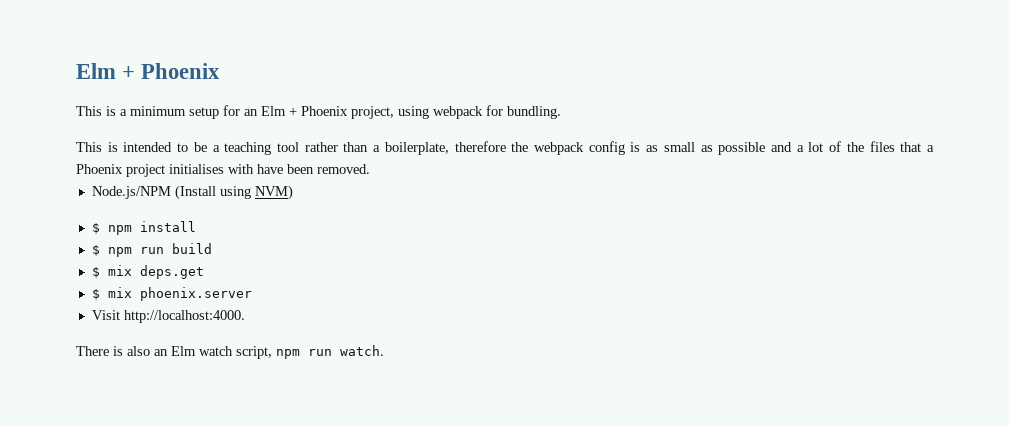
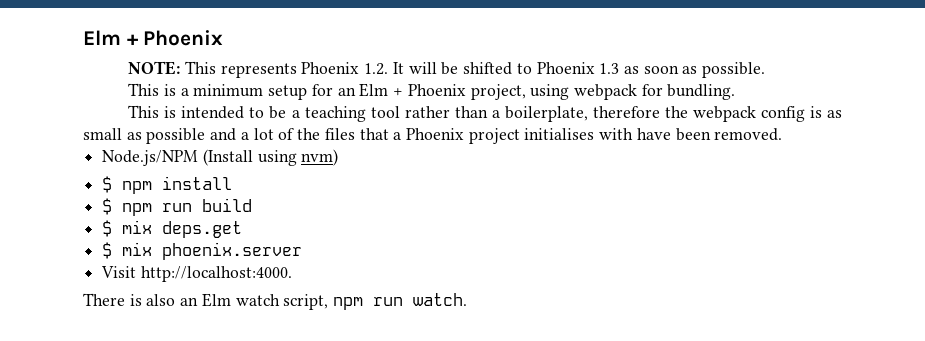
[76,63,221,79] Elm + Phoenix -> [83,30,224,46] [128,61,766,78] Elm + Phoenix // NOTE: This represents Phoenix 1.2. It will be shifted to Phoenix 1.3 as soon as possible.
[254,185,293,200] NVM) -> [301,149,339,166] nvm)

